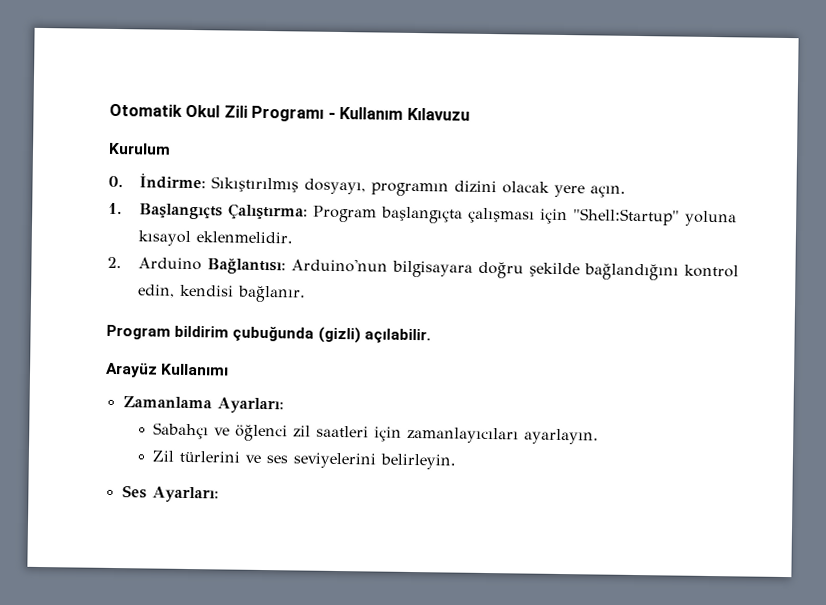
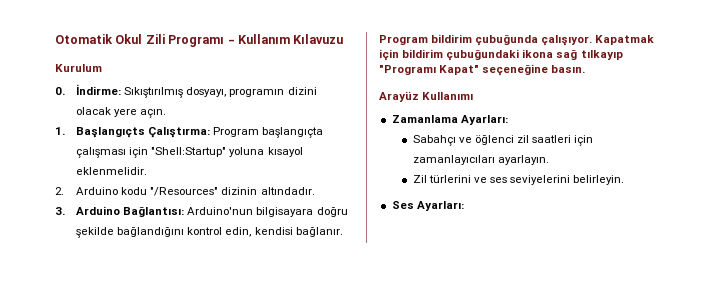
(202, 264) none -> [121,187,315,196] [55,206,121,215] kodu "/Resources" dizinin altındadır. // 3. Arduino
[317,326,431,344] (gizli) açılabilir. -> [541,35,655,46] [379,49,623,61] [379,64,586,76] çalışıyor. Kapatmak için bildirim çubuğundaki ikona sağ tılkayıp "Programı Kapat" seçeneğine basın.

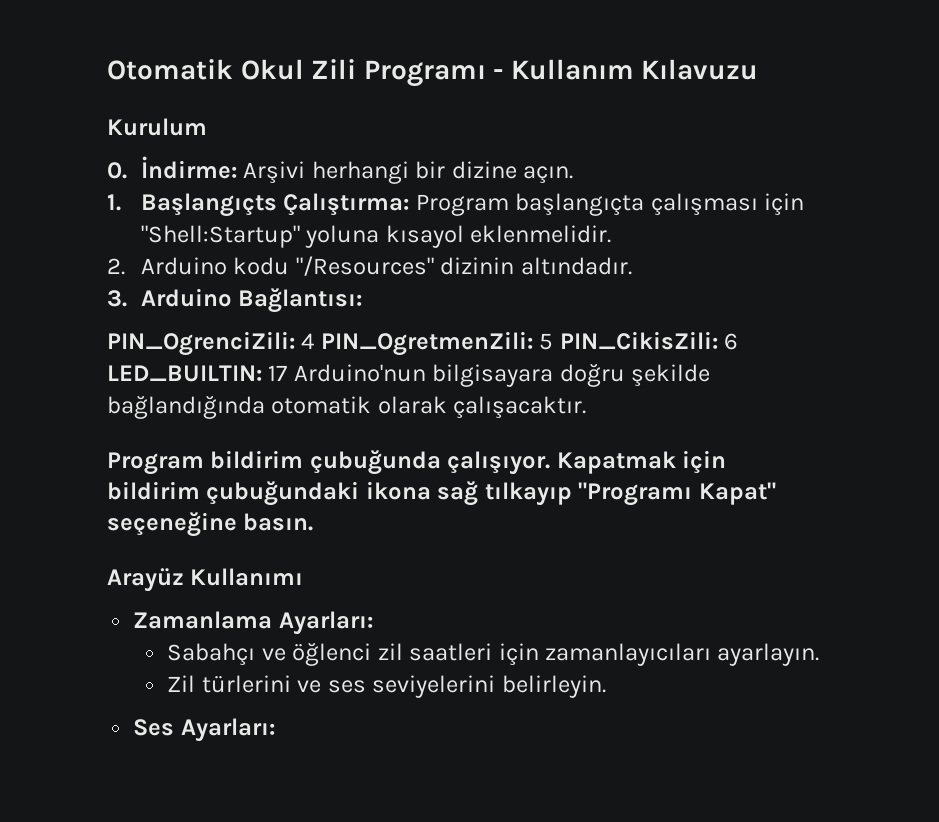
[124,87,317,98] [76,107,138,117] Sıkıştırılmış dosyayı, programın dizini olacak yere -> [243,161,517,184] Arşivi herhangi bir dizine
[187,207,348,217] [76,227,343,238] Arduino'nun bilgisayara doğru şekilde bağlandığını kontrol edin, kendisi bağlanır. -> [107,331,739,356] [107,364,711,387] [107,396,587,419] // PIN_OgrenciZili: 4 PIN_OgretmenZili: 5 PIN_CikisZili: 6 LED_BUILTIN: 17 Arduino'nun bilgisayara doğru şekilde bağlandığında otomatik olarak çalışacaktır.

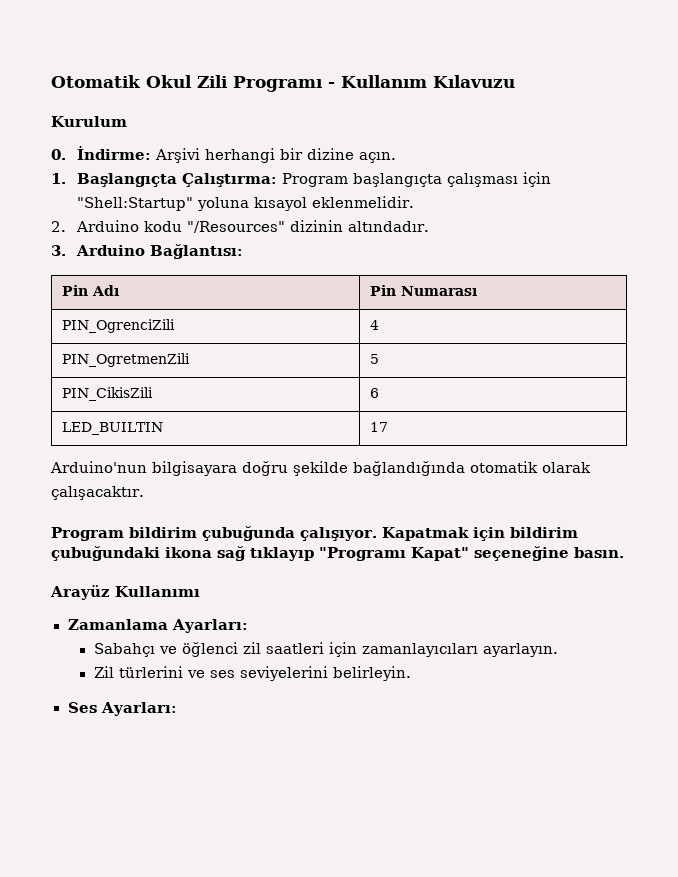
[140,193,277,217] Başlangıçts -> [77,173,178,187] Başlangıçta
[107,331,739,356] [107,365,288,382] // PIN_OgrenciZili: 4 PIN_OgretmenZili: 5 PIN_CikisZili: 6 LED_BUILTIN: 17 -> [61,285,119,296] [369,285,477,296] [61,319,175,333] [369,320,379,330] [61,353,190,367] [369,354,379,364] [61,387,153,401] [369,388,379,398] [61,422,163,435] [369,422,388,432] // Pin Adı | Pin Numarası // PIN_OgrenciZili | 4 // PIN_OgretmenZili | 5 // PIN_CikisZili | 6 // LED_BUILTIN | 17 //
[484,482,572,506] tılkayıp -> [250,547,314,561] tıklayıp

